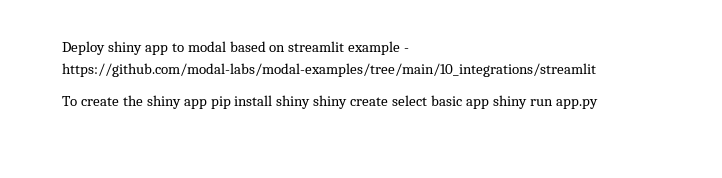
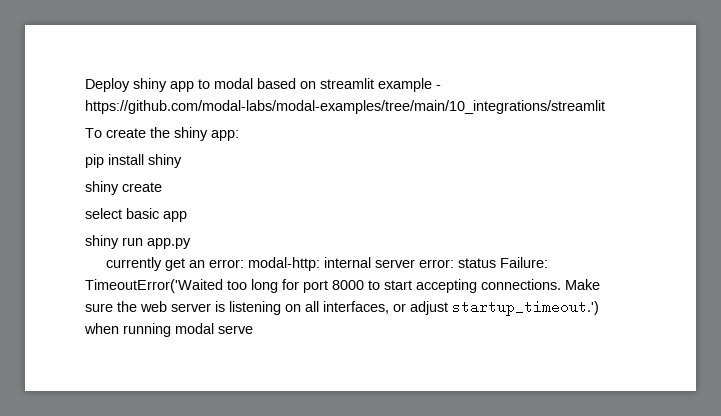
[183,99,207,109] app -> [211,130,239,141] app: //
(311, 102) none -> (182, 161) //
(389, 101) none -> (162, 187) //
(489, 104) none -> (187, 216) //
(598, 104) none -> [105,257,548,271] [85,279,600,293] [85,300,599,316] [84,323,253,337] // currently get an error: modal-http: internal server error: status Failure: TimeoutError('Waited too long for port 8000 to start accepting connections. Make sure the web server is listening on all interfaces, or adjust startup_timeout.') when running modal serve

